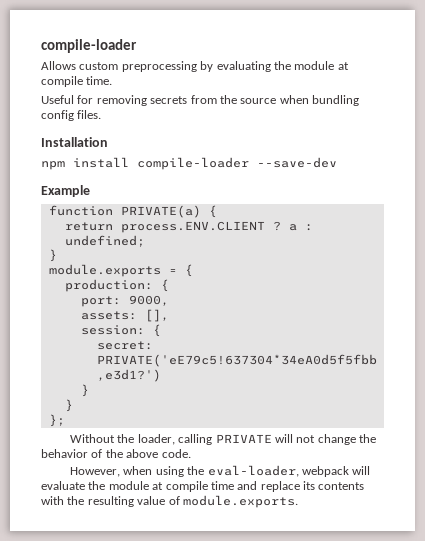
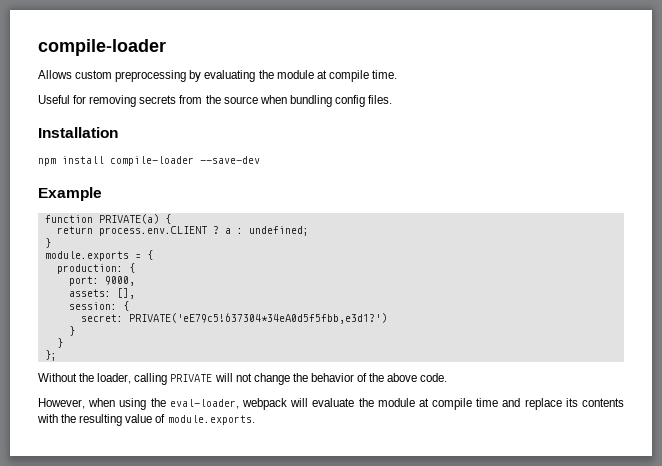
[120,221,265,233] process.ENV.CLIENT -> [98,226,207,236] process.env.CLIENT

